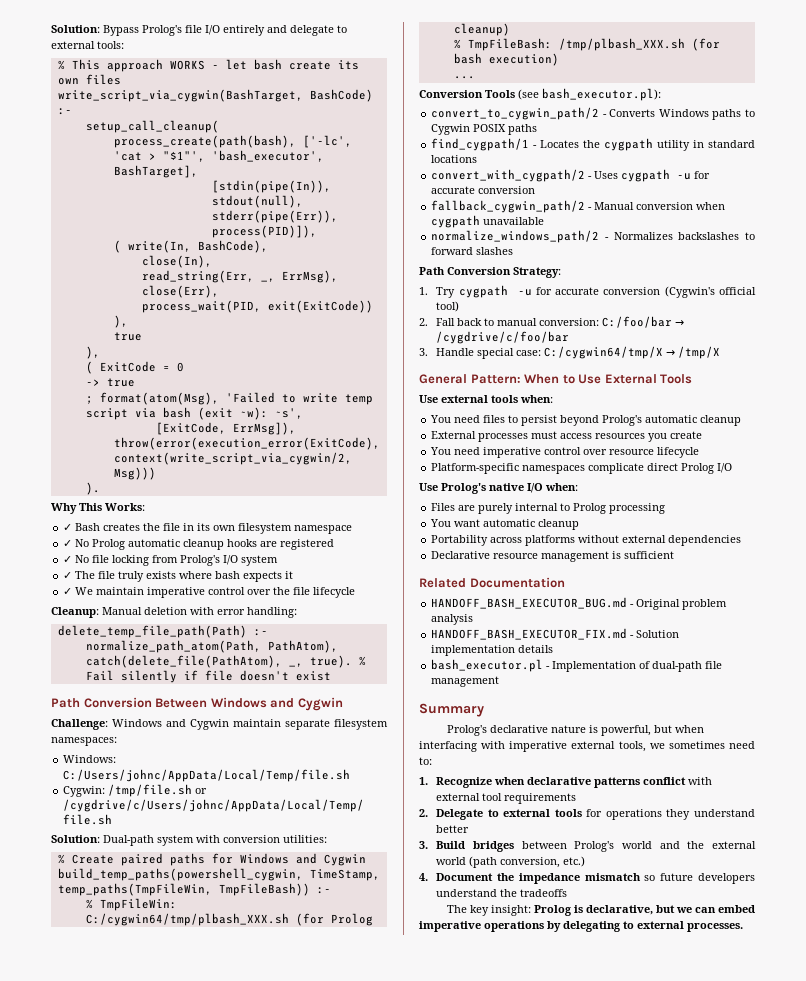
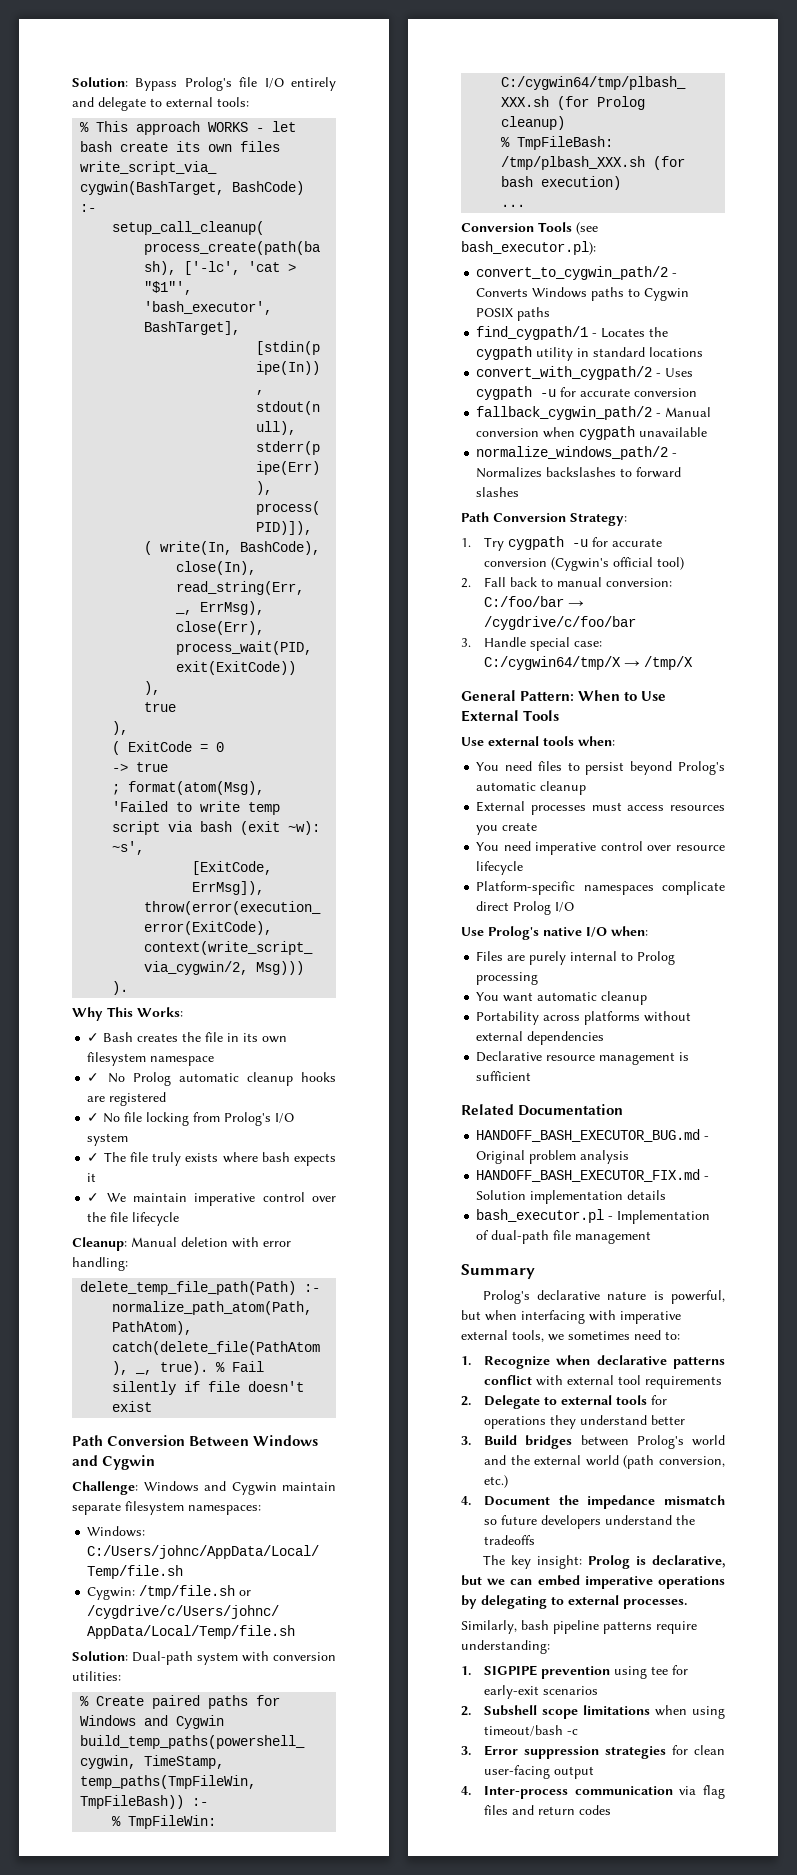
(743, 927) none -> [461,1620,697,1634] [461,1640,550,1654] [461,1665,689,1679] [484,1685,599,1699] [461,1705,725,1719] [484,1725,579,1736] [461,1745,725,1759] [484,1765,595,1779] [461,1785,725,1799] [484,1805,612,1815] // Similarly, bash pipeline patterns require understanding: // 1. SIGPIPE prevention using tee for early-exit scenarios // 2. Subshell scope limitations when using timeout/bash -c // 3. Error suppression strategies for clean user-facing output // 4. Inter-process communication via flag files and return codes

